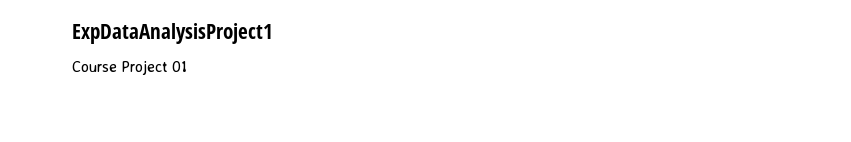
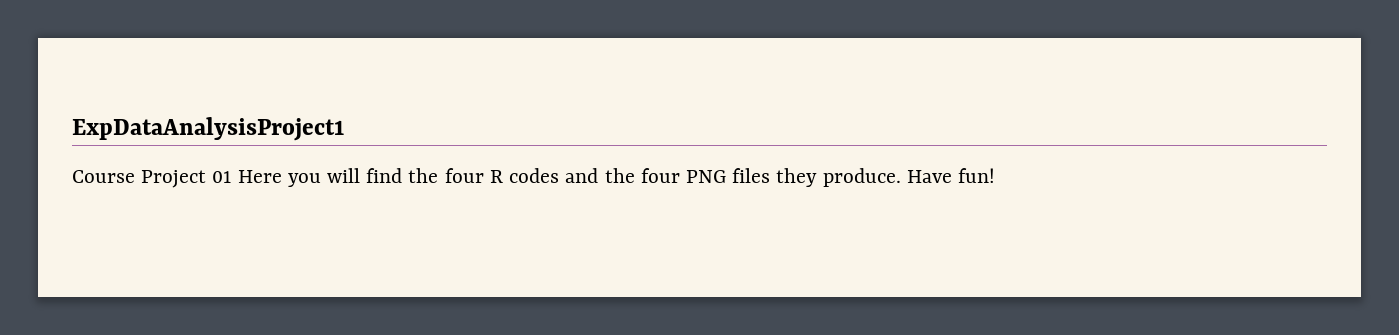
(188, 66) none -> [237,168,995,187] Here you will find the four R codes and the four PNG files they produce. Have fun!

